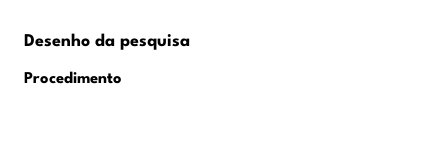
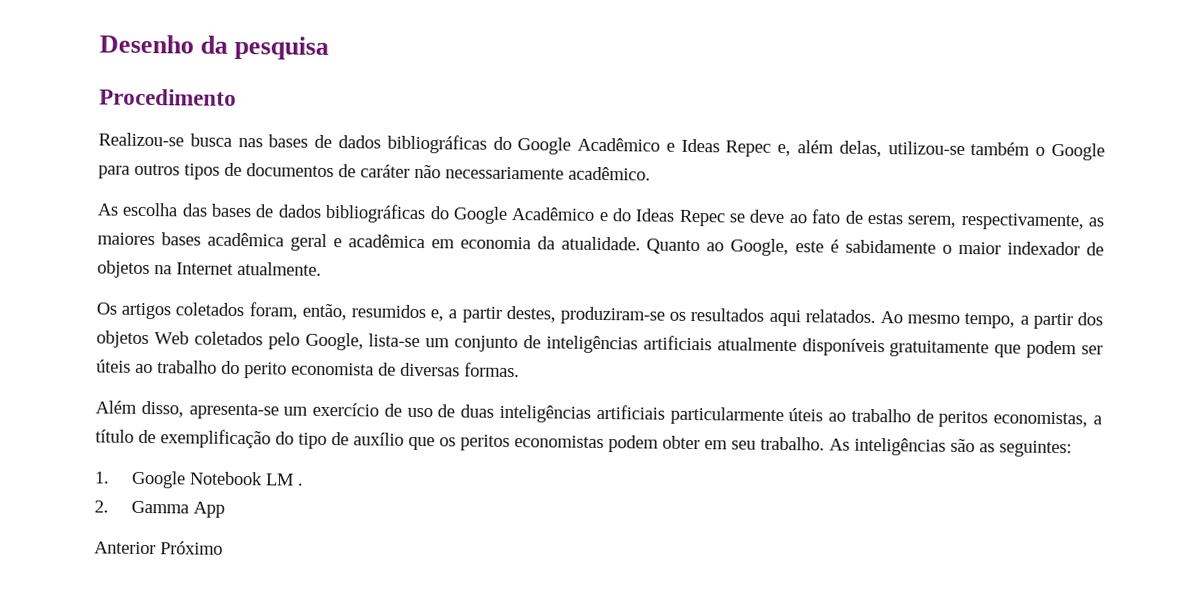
(122, 77) none -> [98,132,1105,161] [98,162,651,181] [97,202,1104,231] [97,232,1104,257] [97,260,322,279] [96,302,1104,330] [96,330,1103,359] [96,359,520,379] [95,400,1103,428] [95,429,1072,458] [94,470,303,489] [94,500,225,518] [94,541,223,555] // Realizou-se busca nas bases de dados bibliográficas do Google Acadêmico e Ideas Repec e, além delas, utilizou-se também o Google para outros tipos de documentos de caráter não necessariamente acadêmico. // As escolha das bases de dados bibliográficas do Google Acadêmico e do Ideas Repec se deve ao fato de estas serem, respectivamente, as maiores bases acadêmica geral e acadêmica em economia da atualidade. Quanto ao Google, este é sabidamente o maior indexador de objetos na Internet atualmente. // Os artigos coletados foram, então, resumidos e, a partir destes, produziram-se os resultados aqui relatados. Ao mesmo tempo, a partir dos objetos Web coletados pelo Google, lista-se um conjunto de inteligências artificiais atualmente disponíveis gratuitamente que podem ser úteis ao trabalho do perito economista de diversas formas. // Além disso, apresenta-se um exercício de uso de duas inteligências artificiais particularmente úteis ao trabalho de peritos economistas, a título de exemplificação do tipo de auxílio que os peritos economistas podem obter em seu trabalho. As inteligências são as seguintes: // 1. Google Notebook LM . // 2. Gamma App // Anterior Próximo

